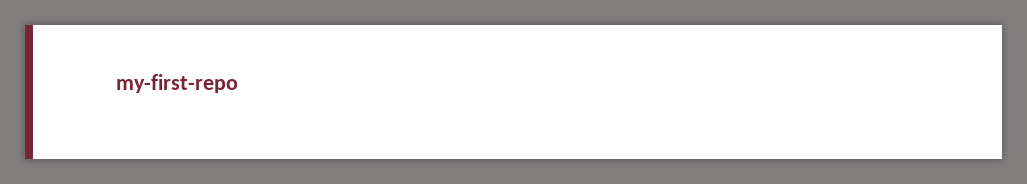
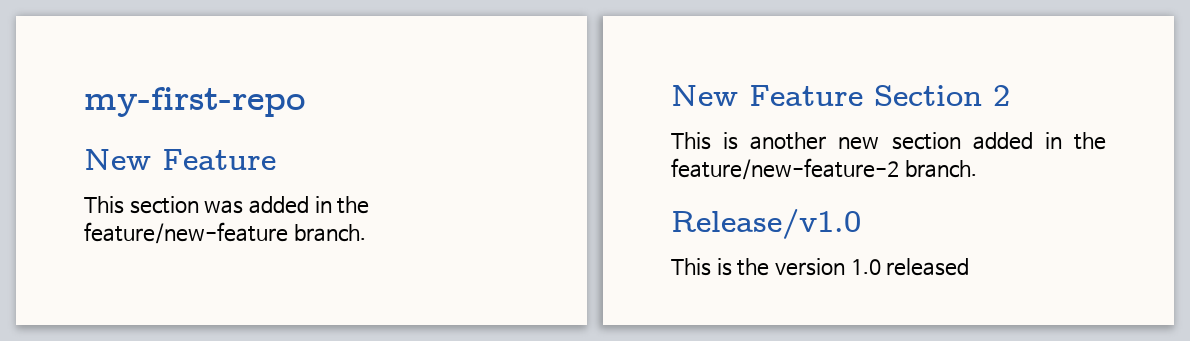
(238, 83) none -> [84,149,276,170] [84,196,370,214] [84,222,366,244] [671,85,1010,106] [671,132,1106,150] [671,158,977,180] [671,209,861,239] [671,258,970,276] // New Feature // This section was added in the feature/new-feature branch. // New Feature Section 2 // This is another new section added in the feature/new-feature-2 branch. // Release/v1.0 // This is the version 1.0 released

